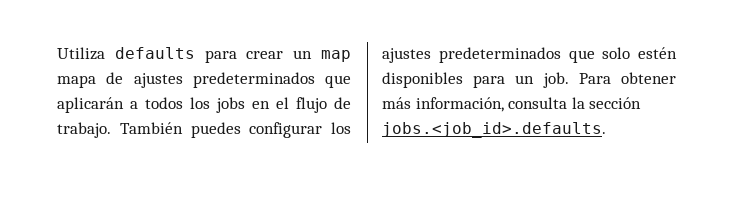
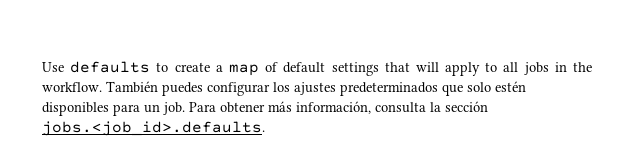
[57,47,352,63] [57,72,351,88] [57,97,351,113] [57,122,111,138] Utiliza defaults para crear un map mapa de ajustes predeterminados que aplicarán a todos los jobs en el flujo de trabajo. -> [42,61,592,76] [42,82,102,92] Use defaults to create a map of default settings that will apply to all jobs in the workflow.

